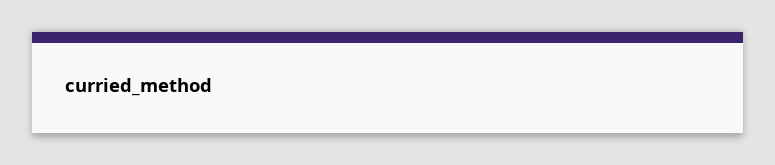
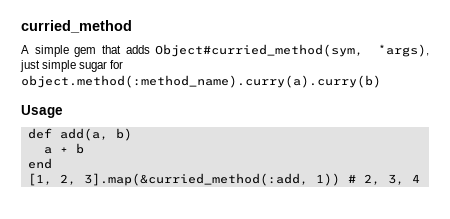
(212, 87) none -> [21,44,430,57] [20,60,124,72] [21,75,381,88] [21,105,63,118] [27,128,132,141] [43,143,84,154] [27,158,52,169] [27,173,420,186] // A simple gem that adds Object#curried_method(sym, *args), just simple sugar for object.method(:method_name).curry(a).curry(b) // Usage // def add(a, b) // a + b // end // [1, 2, 3].map(&curried_method(:add, 1)) # 2, 3, 4

